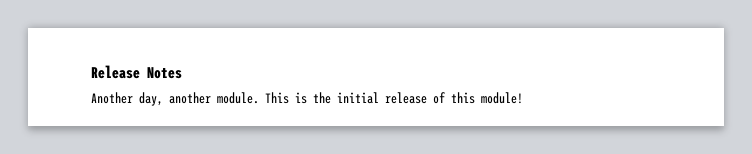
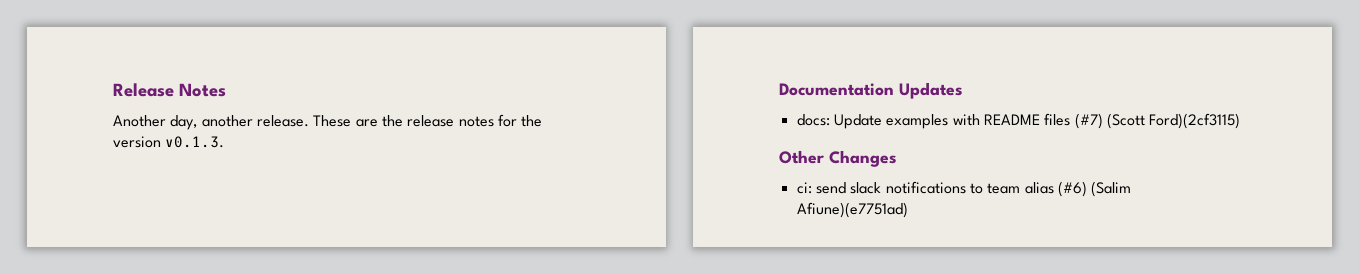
[217,92,523,104] module. This is the initial release of this module! -> [256,114,543,127] [113,136,225,148] [779,82,963,99] [796,113,1241,129] [779,150,897,167] [796,181,1132,197] [796,202,908,218] release. These are the release notes for the version v0.1.3. // Documentation Updates // docs: Update examples with README files (#7) (Scott Ford)(2cf3115) // Other Changes // ci: send slack notifications to team alias (#6) (Salim Afiune)(e7751ad)

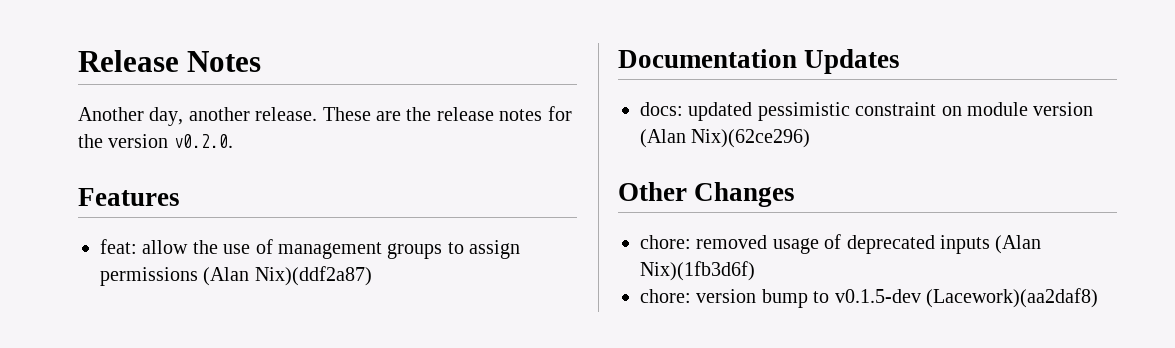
[165,136,225,148] [779,82,963,99] [796,113,1241,129] [779,150,897,167] [796,181,1132,197] [796,202,908,218] v0.1.3. // Documentation Updates // docs: Update examples with README files (#7) (Scott Ford)(2cf3115) // Other Changes // ci: send slack notifications to team alias (#6) (Salim Afiune)(e7751ad) -> [173,134,233,148] [78,188,180,206] [100,239,521,259] [100,266,372,286] [618,49,901,74] [640,102,1094,121] [640,129,811,148] [618,182,796,207] [640,234,1042,254] [640,261,755,281] [640,288,1098,308] v0.2.0. // Features // feat: allow the use of management groups to assign permissions (Alan Nix)(ddf2a87) // Documentation Updates // docs: updated pessimistic constraint on module version (Alan Nix)(62ce296) // Other Changes // chore: removed usage of deprecated inputs (Alan Nix)(1fb3d6f) // chore: version bump to v0.1.5-dev (Lacework)(aa2daf8)

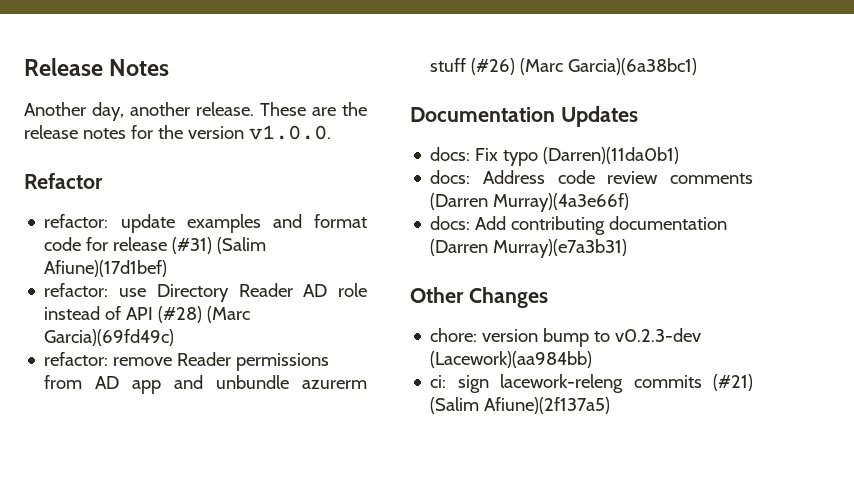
[173,134,233,148] [78,188,180,206] [100,239,521,259] [100,266,372,286] [618,49,901,74] [640,102,1094,121] [640,129,811,148] [618,182,796,207] [640,234,1042,254] [640,261,755,281] [640,288,1098,308] v0.2.0. // Features // feat: allow the use of management groups to assign permissions (Alan Nix)(ddf2a87) // Documentation Updates // docs: updated pessimistic constraint on module version (Alan Nix)(62ce296) // Other Changes // chore: removed usage of deprecated inputs (Alan Nix)(1fb3d6f) // chore: version bump to v0.1.5-dev (Lacework)(aa2daf8) -> [248,125,331,140] [24,173,103,189] [44,214,367,233] [44,237,267,254] [44,260,168,277] [44,283,367,302] [44,306,251,323] [44,329,175,346] [44,352,330,371] [44,375,367,394] [430,58,698,75] [410,106,638,127] [430,147,680,166] [430,170,753,184] [430,193,630,212] [430,216,728,235] [430,239,628,258] [410,287,548,308] [430,328,702,347] [430,351,593,368] [430,374,753,393] [430,397,611,414] v1.0.0. // Refactor // refactor: update examples and format code for release (#31) (Salim Afiune)(17d1bef) // refactor: use Directory Reader AD role instead of API (#28) (Marc Garcia)(69fd49c) // refactor: remove Reader permissions from AD app and unbundle azurerm stuff (#26) (Marc Garcia)(6a38bc1) // Documentation Updates // docs: Fix typo (Darren)(11da0b1) // docs: Address code review comments (Darren Murray)(4a3e66f) // docs: Add contributing documentation (Darren Murray)(e7a3b31) // Other Changes // chore: version bump to v0.2.3-dev (Lacework)(aa984bb) // ci: sign lacework-releng commits (#21) (Salim Afiune)(2f137a5)

